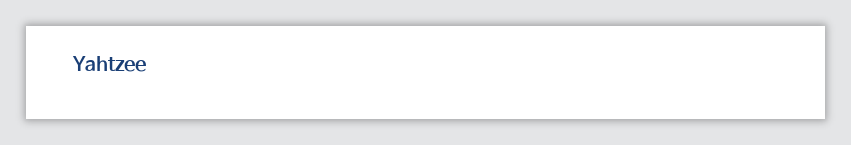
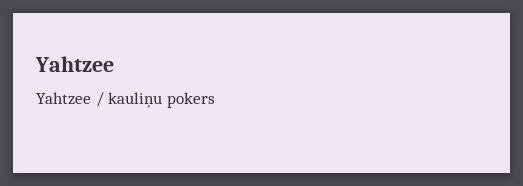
[72,56,146,72] Yahtzee -> [35,56,114,72] [36,92,215,108] Yahtzee // Yahtzee / kauliņu pokers

